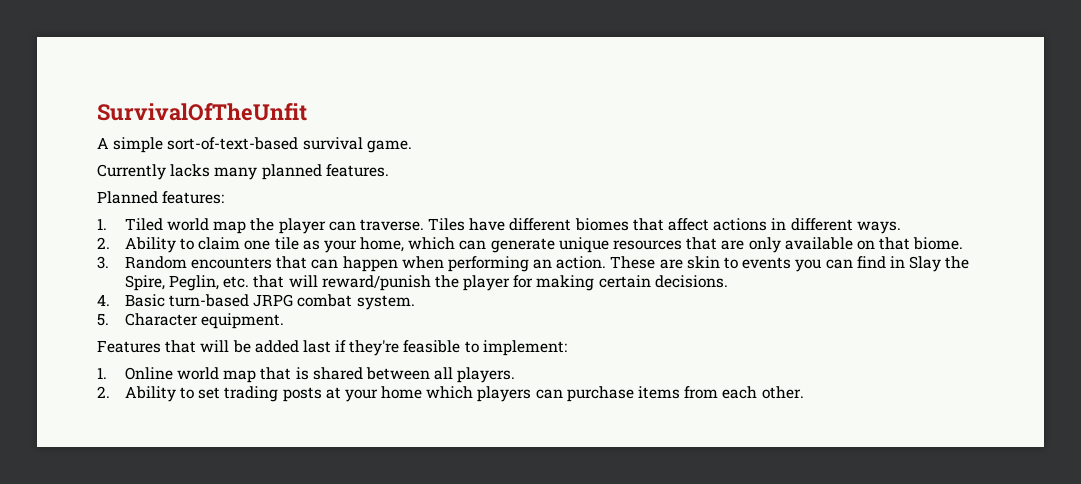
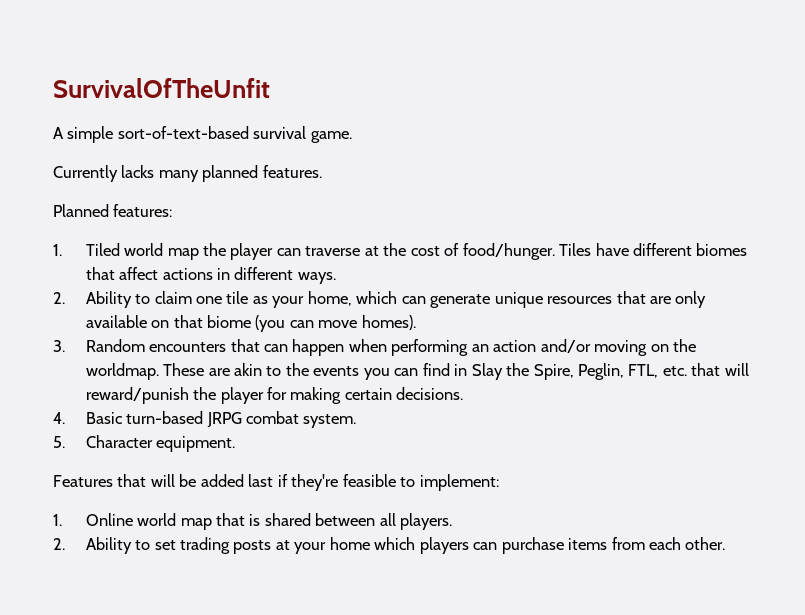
[359,219,424,231] traverse. -> [305,243,555,260] traverse at the cost of food/hunger.
[913,237,964,250] biome. -> [207,315,416,332] biome (you can move homes).
[556,256,739,269] action. These are skin to -> [493,339,697,356] [85,363,309,380] action and/or moving on the worldmap. These are akin to the
(219, 283) none -> [628,364,659,378] FTL,

